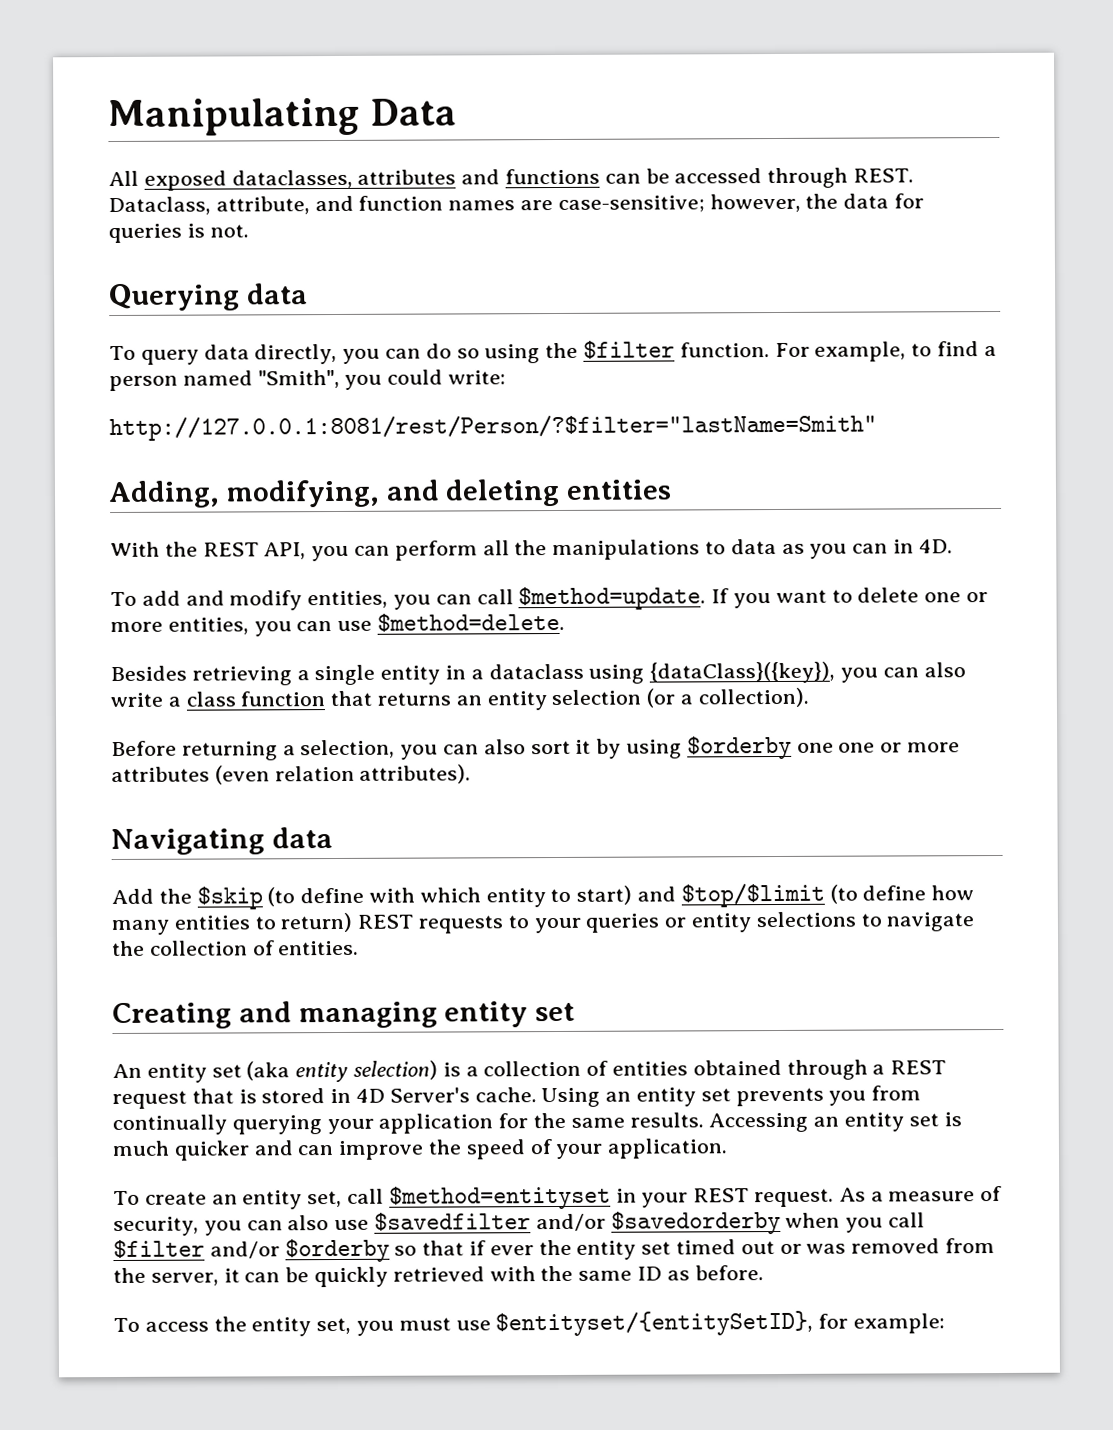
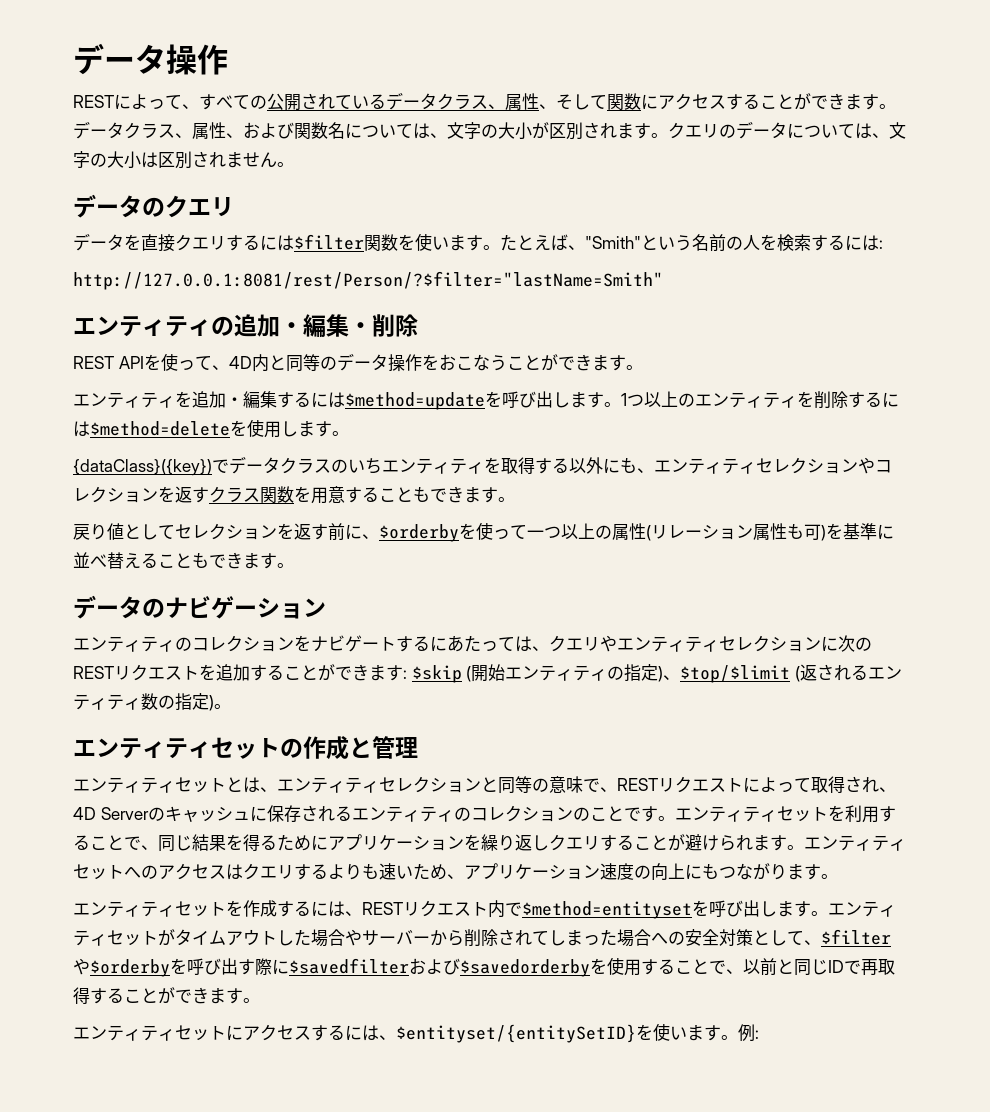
[108,97,457,137] [108,167,915,191] [108,193,925,216] [108,223,249,244] [109,283,308,312] [109,340,997,365] [109,369,507,392] [109,413,877,442] [108,478,673,509] [110,539,953,562] [110,586,989,611] [110,612,566,637] [110,661,966,686] [110,687,809,711] [111,735,961,761] [111,764,472,785] [111,827,333,856] [111,882,975,910] [111,911,975,936] [112,940,360,957] [112,1001,576,1030] [112,1059,947,1083] [112,1085,922,1110] [112,1112,962,1136] [112,1138,729,1161] [113,1185,1003,1210] [113,1210,926,1237] [113,1238,996,1263] [113,1265,764,1288] [113,1310,946,1337] Manipulating Data // All exposed dataclasses, attributes and functions can be accessed through REST. Dataclass, attribute, and function names are case-sensitive; however, the data for queries is not. // Querying data // To query data directly, you can do so using the $filter function. For example, to find a person named "Smith", you could write: // http://127.0.0.1:8081/rest/Person/?$filter="lastName=Smith" // Adding, modifying, and deleting entities // With the REST API, you can perform all the manipulations to data as you can in 4D. // To add and modify entities, you can call $method=update. If you want to delete one or more entities, you can use $method=delete. // Besides retrieving a single entity in a dataclass using {dataClass}({key}), you can also write a class function that returns an entity selection (or a collection). // Before returning a selection, you can also sort it by using $orderby one one or more attributes (even relation attributes). // Navigating data // Add the $skip (to define with which entity to start) and $top/$limit (to define how many entities to return) REST requests to your queries or entity selections to navigate the collection of entities. // Creating and managing entity set // An entity set (aka entity selection) is a collection of entities obtained through a REST request that is stored in 4D Server's cache. Using an entity set prevents you from continually querying your application for the same results. Accessing an entity set is much quicker and can improve the speed of your application. // To create an entity set, call $method=entityset in your REST request. As a measure of security, you can also use $savedfilter and/or $savedorderby when you call $filter and/or $orderby so that if ever the entity set timed out or was removed from the server, it can be quickly retrieved with the same ID as before. // To access the entity set, you must use $entityset/{entitySetID}, for example: -> [73,43,228,75] [73,92,896,111] [73,121,906,140] [73,151,294,169] [73,194,234,218] [73,233,883,252] [73,271,663,290] [73,314,418,337] [73,353,643,372] [73,391,899,410] [73,419,349,438] [73,456,892,476] [73,486,515,504] [73,522,894,542] [73,552,294,569] [73,595,326,619] [73,635,872,652] [73,664,902,683] [73,693,231,711] [73,736,418,760] [73,776,896,794] [73,805,896,823] [73,834,906,852] [73,863,838,880] [73,900,896,919] [73,929,891,947] [73,957,895,977] [73,987,260,1004] [73,1023,759,1043] データ操作 // RESTによって、すべての公開されているデータクラス、属性、そして関数にアクセスすることができます。データクラス、属性、および関数名については、文字の大小が区別されます。クエリのデータについては、文字の大小は区別されません。 // データのクエリ // データを直接クエリするには$filter関数を使います。たとえば、"Smith"という名前の人を検索するには: // http://127.0.0.1:8081/rest/Person/?$filter="lastName=Smith" // エンティティの追加・編集・削除 // REST APIを使って、4D内と同等のデータ操作をおこなうことができます。 // エンティティを追加・編集するには$method=updateを呼び出します。1つ以上のエンティティを削除するには$method=deleteを使用します。 // {dataClass}({key})でデータクラスのいちエンティティを取得する以外にも、エンティティセレクションやコレクションを返すクラス関数を用意することもできます。 // 戻り値としてセレクションを返す前に、$orderbyを使って一つ以上の属性(リレーション属性も可)を基準に並べ替えることもできます。 // データのナビゲーション // エンティティのコレクションをナビゲートするにあたっては、クエリやエンティティセレクションに次のRESTリクエストを追加することができます: $skip (開始エンティティの指定)、$top/$limit (返されるエンティティ数の指定)。 // エンティティセットの作成と管理 // エンティティセットとは、エンティティセレクションと同等の意味で、RESTリクエストによって取得され、4D Serverのキャッシュに保存されるエンティティのコレクションのことです。エンティティセットを利用することで、同じ結果を得るためにアプリケーションを繰り返しクエリすることが避けられます。エンティティセットへのアクセスはクエリするよりも速いため、アプリケーション速度の向上にもつながります。 // エンティティセットを作成するには、RESTリクエスト内で$method=entitysetを呼び出します。エンティティセットがタイムアウトした場合やサーバーから削除されてしまった場合への安全対策として、$filterや$orderbyを呼び出す際に$savedfilterおよび$savedorderbyを使用することで、以前と同じIDで再取得することができます。 // エンティティセットにアクセスするには、$entityset/{entitySetID}を使います。例:

